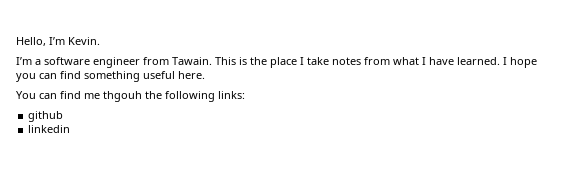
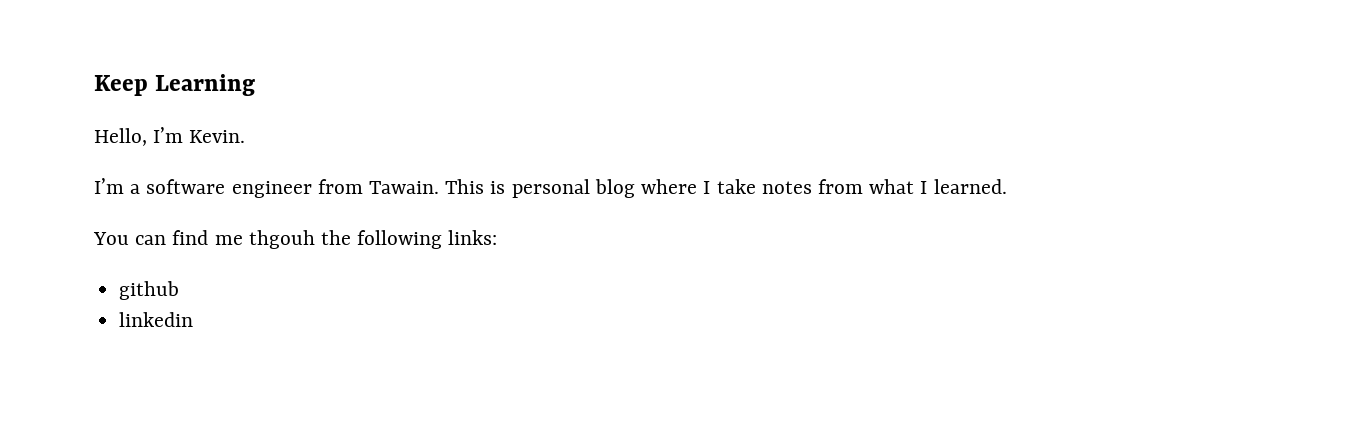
(16, 41) none -> [94,74,256,96] Keep Learning //
[250,57,297,68] the place -> [511,179,698,198] personal blog where
[429,57,454,65] have -> (928, 187) none
[503,57,537,68] [16,71,205,82] I hope you can find something useful here. -> (1007, 186) none

